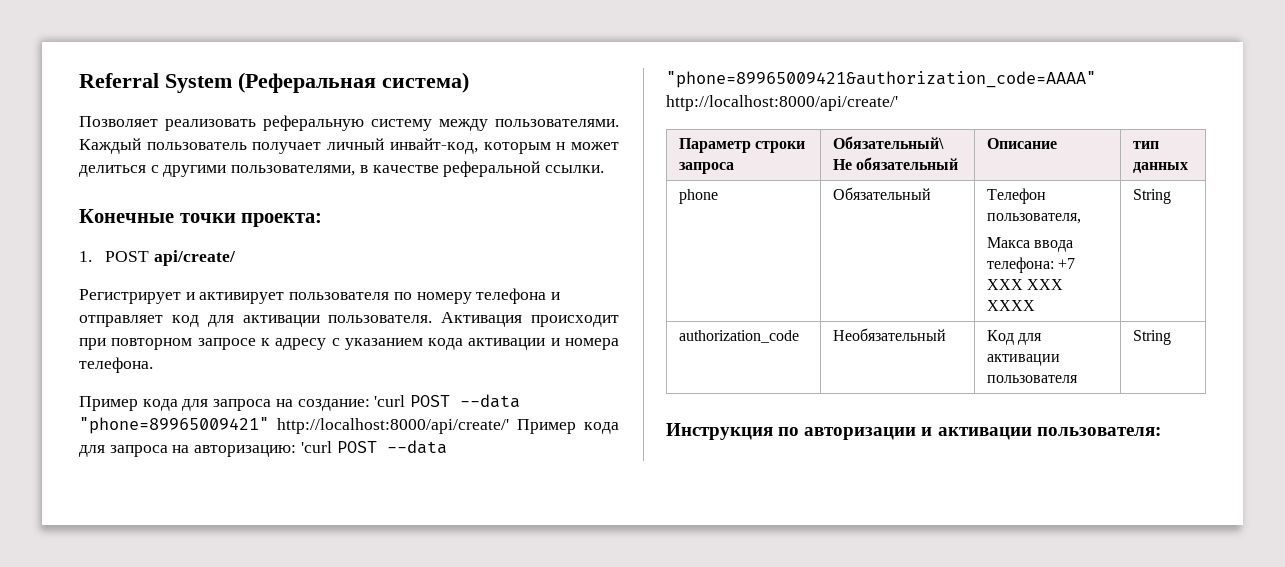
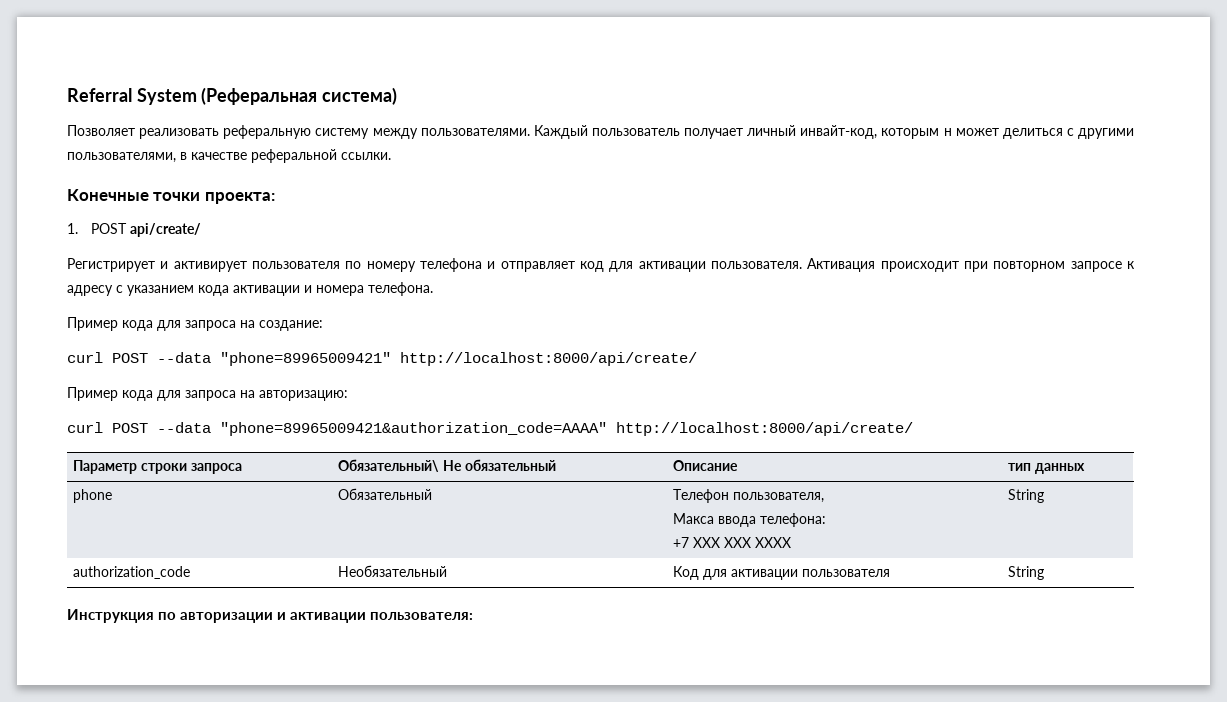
[374,395,406,407] 'curl -> [67,352,103,363] // curl
[277,418,509,434] http://localhost:8000/api/create/' -> [400,352,697,366] http://localhost:8000/api/create/ //
[300,441,332,453] 'curl -> [67,422,103,433] // curl
[666,95,898,111] http://localhost:8000/api/create/' -> [616,422,913,436] http://localhost:8000/api/create/
(1054, 265) none -> (827, 520) //

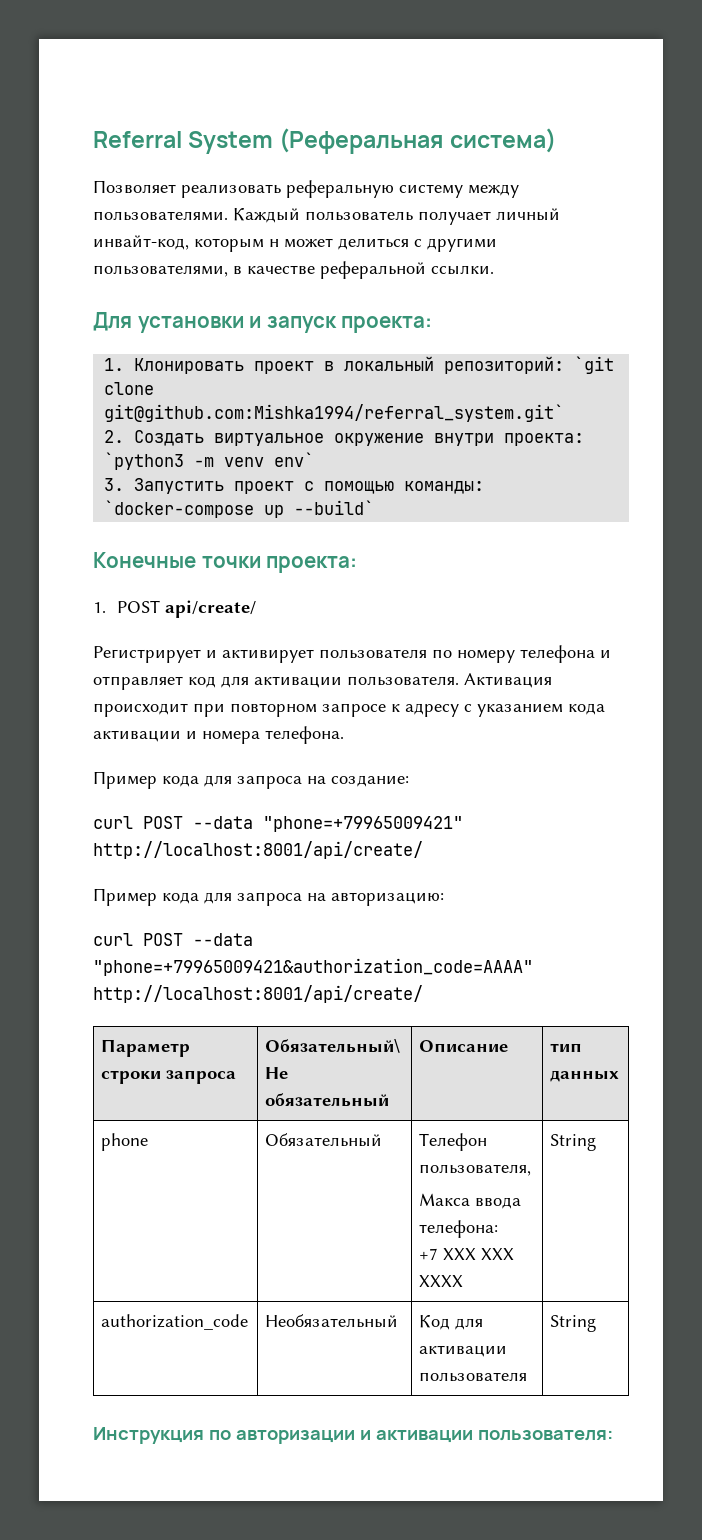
(391, 156) none -> [93,312,433,333] [104,356,615,374] [104,382,155,395] [104,404,565,422] [104,430,585,446] [104,452,315,470] [104,478,485,494] [104,500,375,518] // Для установки и запуск проекта: // 1. Клонировать проект в локальный репозиторий: `git clone git@github.com:Mishka1994/referral_system.git` // 2. Создать виртуальное окружение внутри проекта: `python3 -m venv env` // 3. Запустить проект с помощью команды: `docker-compose up --build`
[220,352,697,366] "phone=89965009421" http://localhost:8000/api/create/ -> [263,816,463,832] [93,841,423,859] "phone=+79965009421" http://localhost:8001/api/create/
[220,422,913,436] "phone=89965009421&authorization_code=AAAA" http://localhost:8000/api/create/ -> [93,958,533,976] [93,985,423,1003] "phone=+79965009421&authorization_code=AAAA" http://localhost:8001/api/create/

